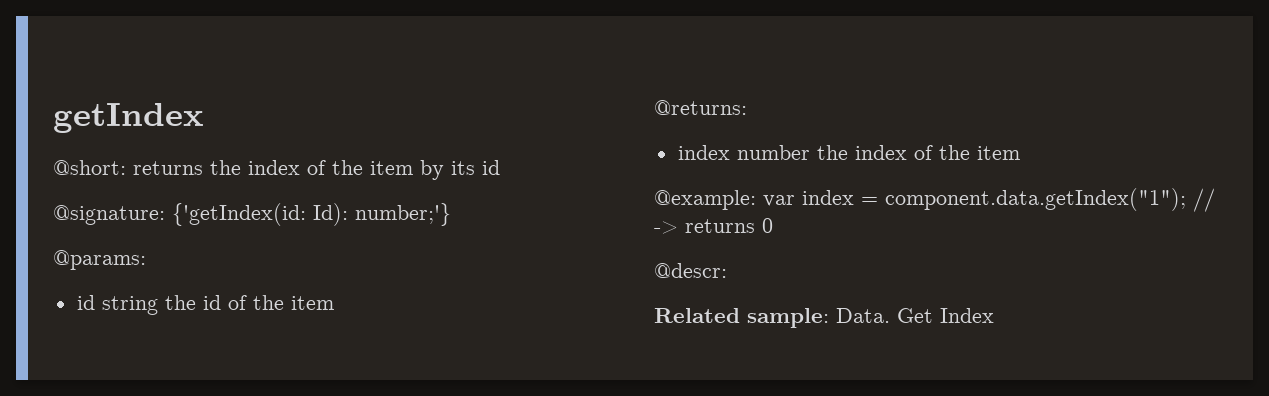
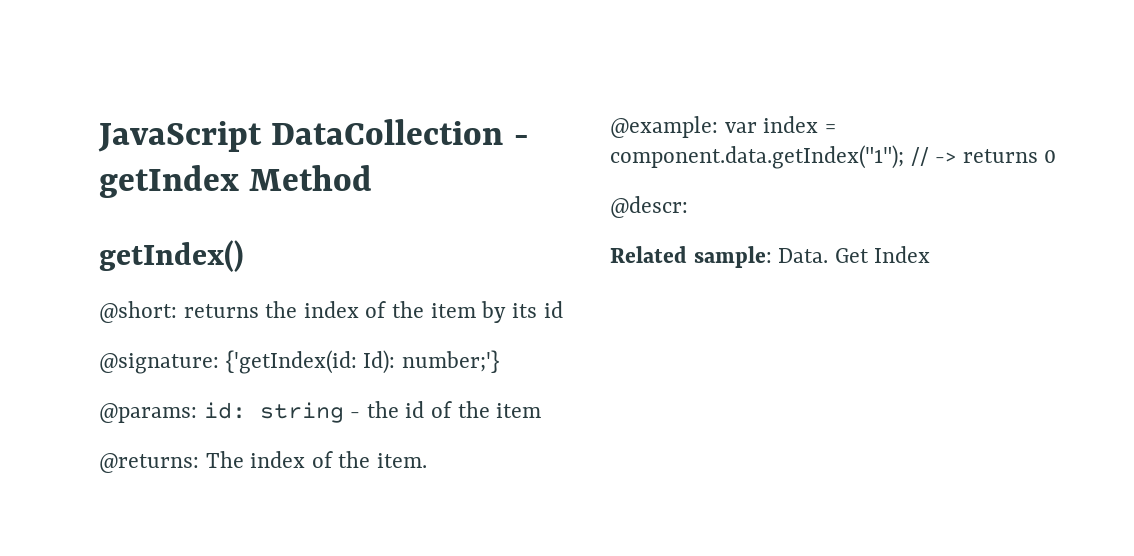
(53, 118) none -> [98,119,529,152] JavaScript DataCollection -
(204, 118) none -> [249,165,373,191] [99,240,244,272] Method // getIndex()
[76,295,158,315] // id string -> [203,402,361,423] id: string -
[677,145,1020,160] // index number the index of the item -> [205,451,428,468] The index of the item.

